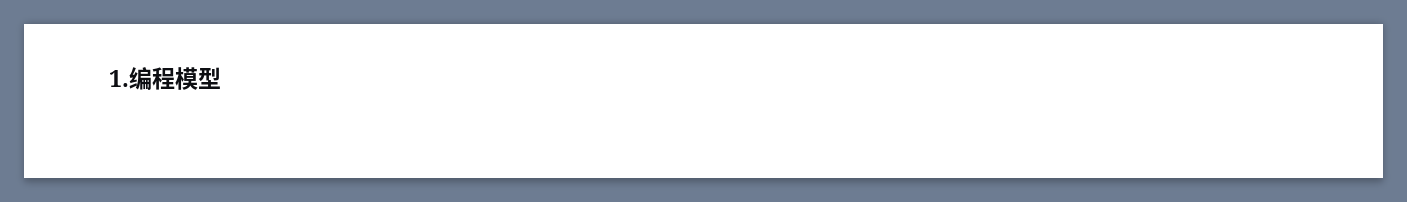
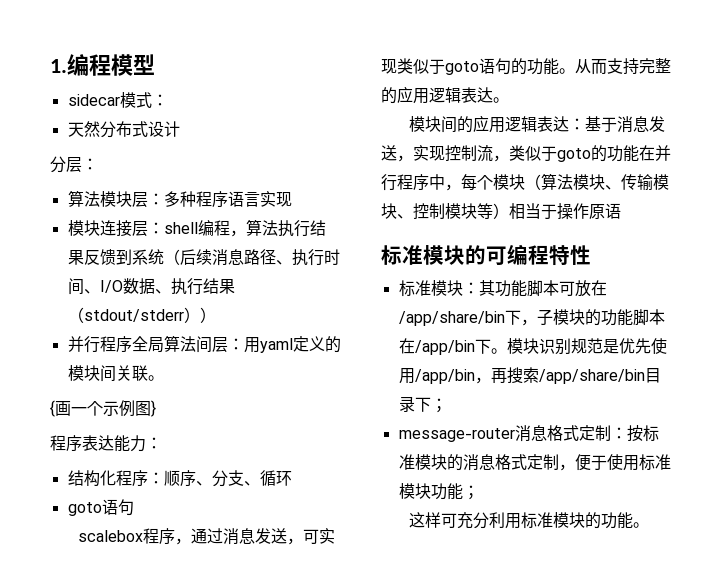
(221, 78) none -> [67,92,168,108] [67,121,180,138] [50,156,98,173] [67,190,292,208] [67,219,326,237] [67,249,340,266] [67,278,235,295] [67,307,216,323] [67,335,341,353] [67,365,164,382] [50,400,156,417] [50,435,162,452] [67,470,292,487] [67,499,134,516] [77,528,335,545] [381,58,671,75] [381,86,509,104] [408,115,665,133] [381,145,671,162] [381,173,669,191] [381,203,621,220] [381,244,591,266] [398,280,607,297] [398,309,665,326] [398,338,667,355] [398,367,661,384] [398,396,447,413] [398,425,659,442] [398,454,671,471] [398,483,479,500] [408,512,649,529] // sidecar模式： // 天然分布式设计 // 分层： // 算法模块层：多种程序语言实现 // 模块连接层：shell编程，算法执行结果反馈到系统（后续消息路径、执行时间、I/O数据、执行结果（stdout/stderr）） // 并行程序全局算法间层：用yaml定义的模块间关联。 // {画一个示例图} // 程序表达能力： // 结构化程序：顺序、分支、循环 // goto语句 // scalebox程序，通过消息发送，可实现类似于goto语句的功能。从而支持完整的应用逻辑表达。 // 模块间的应用逻辑表达：基于消息发送，实现控制流，类似于goto的功能在并行程序中，每个模块（算法模块、传输模块、控制模块等）相当于操作原语 // 标准模块的可编程特性 // 标准模块：其功能脚本可放在/app/share/bin下，子模块的功能脚本在/app/bin下。模块识别规范是优先使用/app/bin，再搜索/app/share/bin目录下； // message-router消息格式定制：按标准模块的消息格式定制，便于使用标准模块功能； // 这样可充分利用标准模块的功能。

